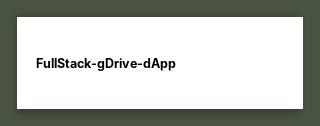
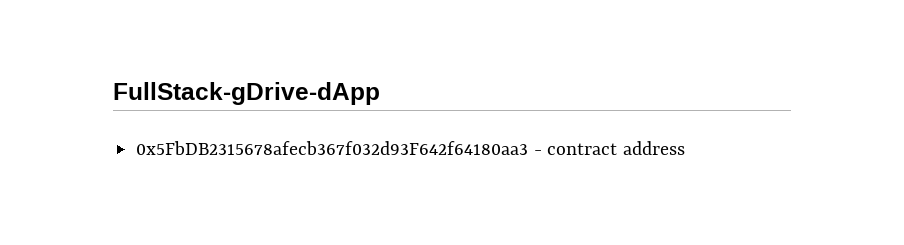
(176, 64) none -> [136,141,686,155] // 0x5FbDB2315678afecb367f032d93F642f64180aa3 - contract address

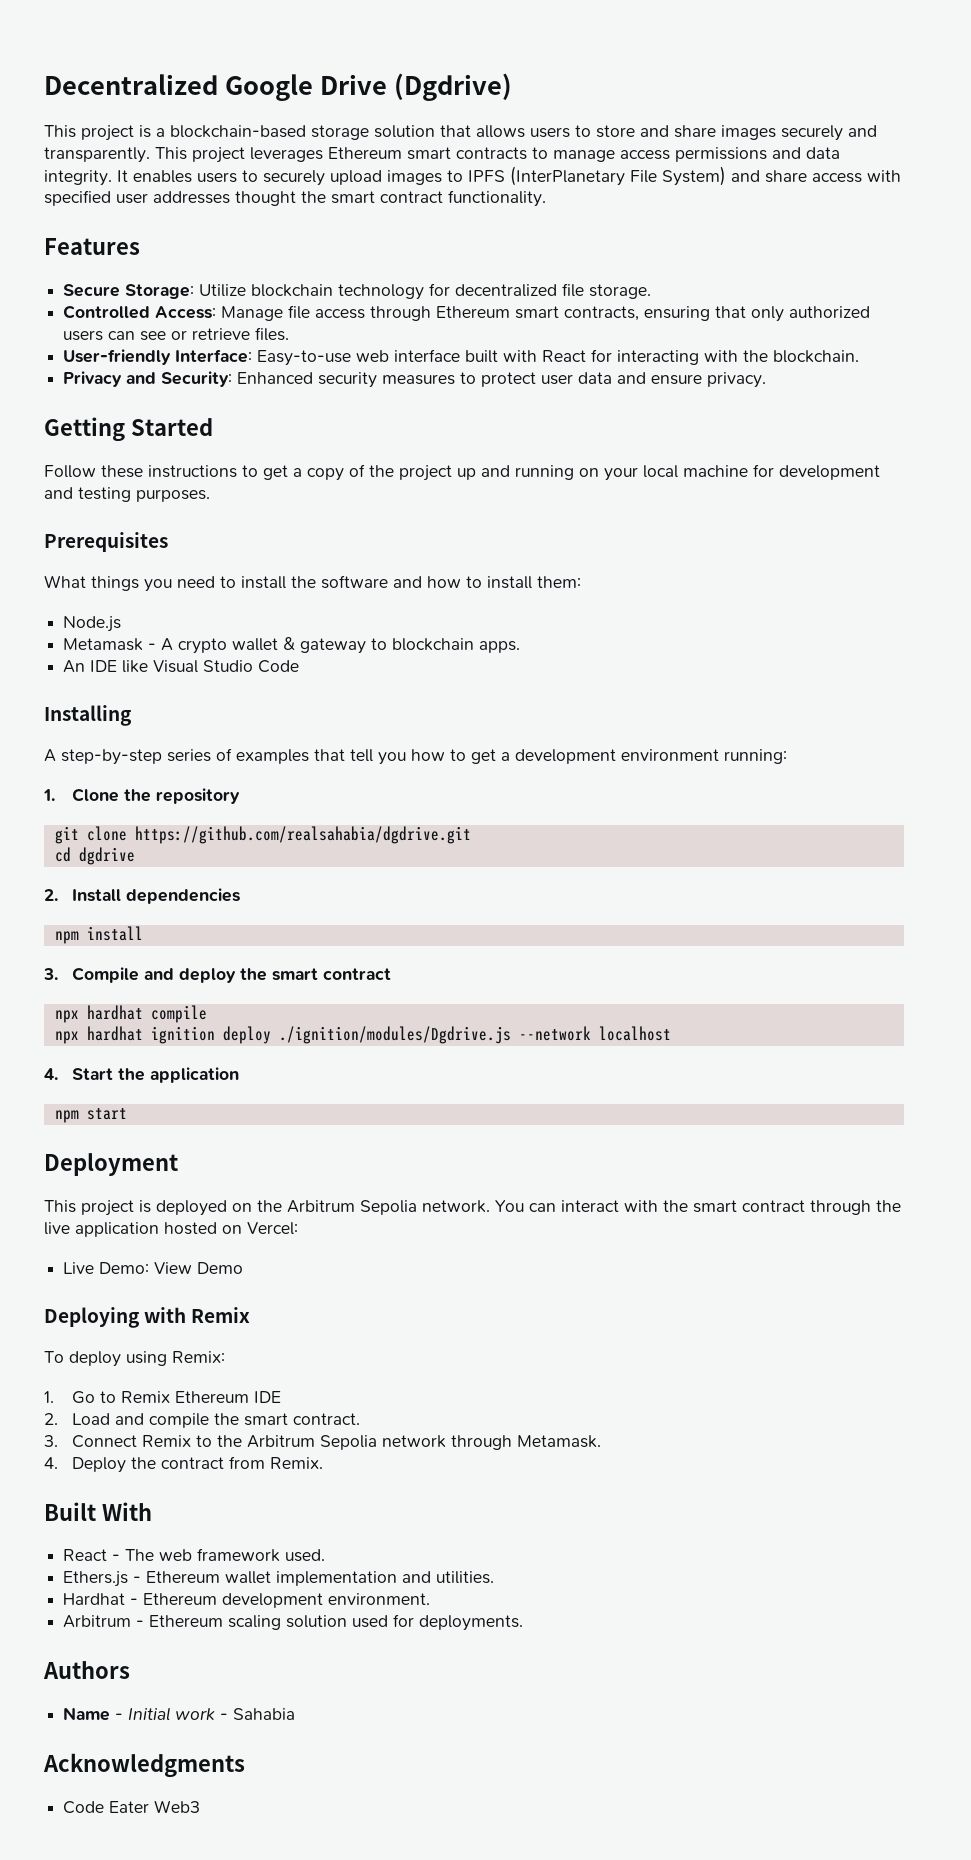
[113,82,380,105] [136,141,686,155] FullStack-gDrive-dApp // 0x5FbDB2315678afecb367f032d93F642f64180aa3 - contract address -> [44,73,512,101] [44,125,877,141] [44,147,840,163] [44,166,901,186] [44,190,546,207] [44,238,140,255] [63,283,652,300] [63,305,871,322] [63,327,290,341] [63,349,860,366] [63,371,767,388] [44,417,213,442] [44,464,880,481] [44,487,210,502] [44,532,168,552] [44,575,581,592] [63,616,122,632] [63,637,521,654] [63,660,300,673] [44,705,132,726] [44,748,787,765] [43,788,240,804] [54,826,471,844] [54,847,135,865] [44,888,240,904] [54,926,143,944] [43,967,391,983] [54,1005,207,1023] [54,1026,671,1044] [44,1067,239,1083] [54,1108,127,1123] [44,1153,178,1176] [44,1200,901,1216] [44,1222,298,1237] [63,1262,244,1274] [44,1307,251,1328] [44,1351,225,1367] [44,1391,281,1404] [44,1413,360,1428] [44,1435,601,1450] [44,1456,323,1473] [44,1502,152,1521] [63,1548,326,1562] [63,1571,495,1587] [63,1593,431,1608] [63,1614,524,1631] [43,1661,130,1679] [63,1707,296,1721] [43,1753,245,1778] [63,1800,201,1814] Decentralized Google Drive (Dgdrive) // This project is a blockchain-based storage solution that allows users to store and share images securely and transparently. This project leverages Ethereum smart contracts to manage access permissions and data integrity. It enables users to securely upload images to IPFS (InterPlanetary File System) and share access with specified user addresses thought the smart contract functionality. // Features // Secure Storage: Utilize blockchain technology for decentralized file storage. // Controlled Access: Manage file access through Ethereum smart contracts, ensuring that only authorized users can see or retrieve files. // User-friendly Interface: Easy-to-use web interface built with React for interacting with the blockchain. // Privacy and Security: Enhanced security measures to protect user data and ensure privacy. // Getting Started // Follow these instructions to get a copy of the project up and running on your local machine for development and testing purposes. // Prerequisites // What things you need to install the software and how to install them: // Node.js // Metamask - A crypto wallet & gateway to blockchain apps. // An IDE like Visual Studio Code // Installing // A step-by-step series of examples that tell you how to get a development environment running: // 1. Clone the repository // git clone https://github.com/realsahabia/dgdrive.git // cd dgdrive // 2. Install dependencies // npm install // 3. Compile and deploy the smart contract // npx hardhat compile // npx hardhat ignition deploy ./ignition/modules/Dgdrive.js --network localhost // 4. Start the application // npm start // Deployment // This project is deployed on the Arbitrum Sepolia network. You can interact with the smart contract through the live application hosted on Vercel: // Live Demo: View Demo // Deploying with Remix // To deploy using Remix: // 1. Go to Remix Ethereum IDE // 2. Load and compile the smart contract. // 3. Connect Remix to the Arbitrum Sepolia network through Metamask. // 4. Deploy the contract from Remix. // Built With // React - The web framework used. // Ethers.js - Ethereum wallet implementation and utilities. // Hardhat - Ethereum development environment. // Arbitrum - Ethereum scaling solution used for deployments. // Authors // Name - Initial work - Sahabia // Acknowledgments // Code Eater Web3

